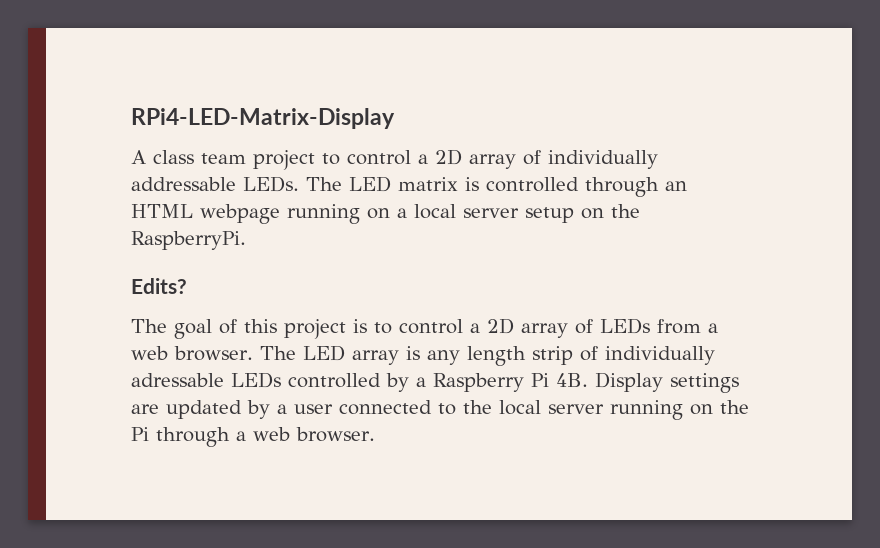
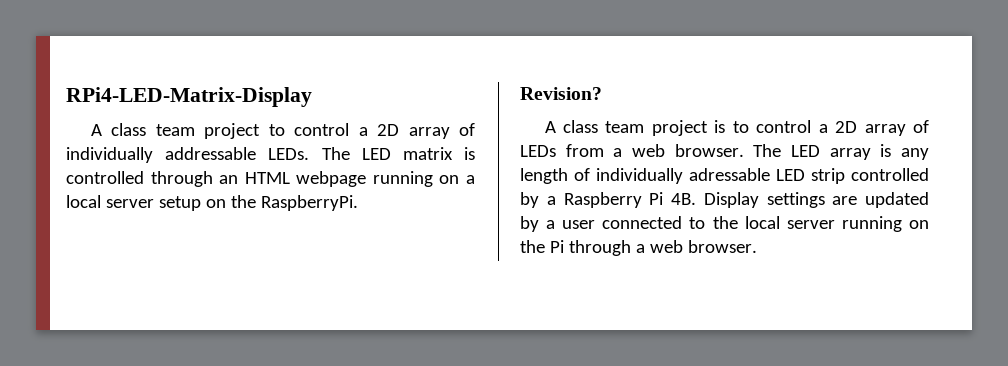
[131,278,187,294] [131,319,277,339] Edits? // The goal of this -> [520,87,602,100] [544,120,645,133] Revision? // A class team
[531,346,573,365] strip -> (568, 176) none
[231,372,281,388] LEDs -> [776,168,845,184] LED strip

